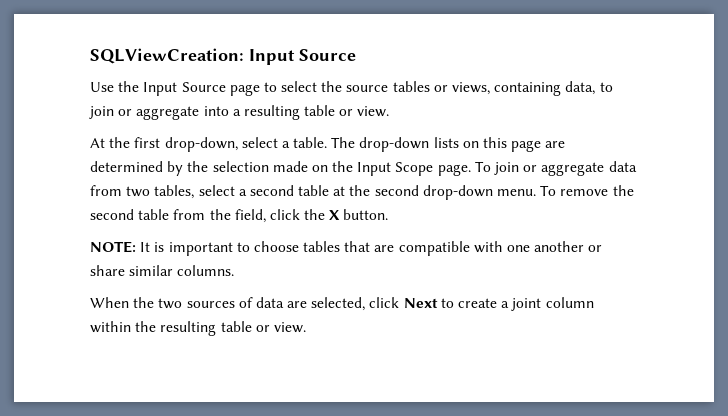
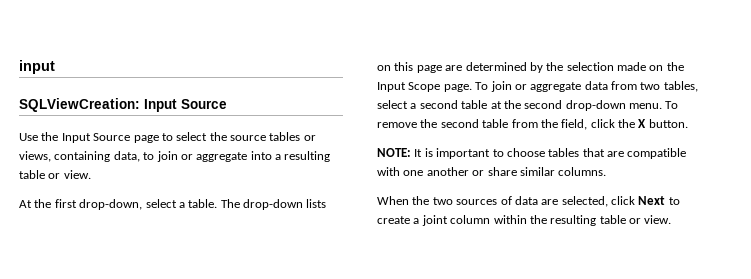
(90, 56) none -> [19,60,55,74] input //

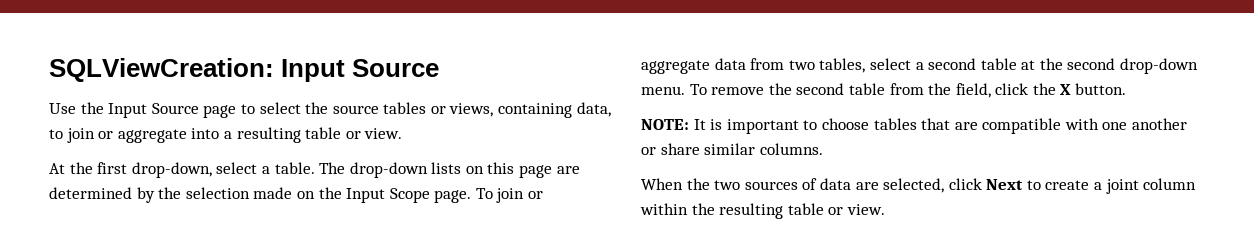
[19,60,55,74] input // -> (49, 70) none

